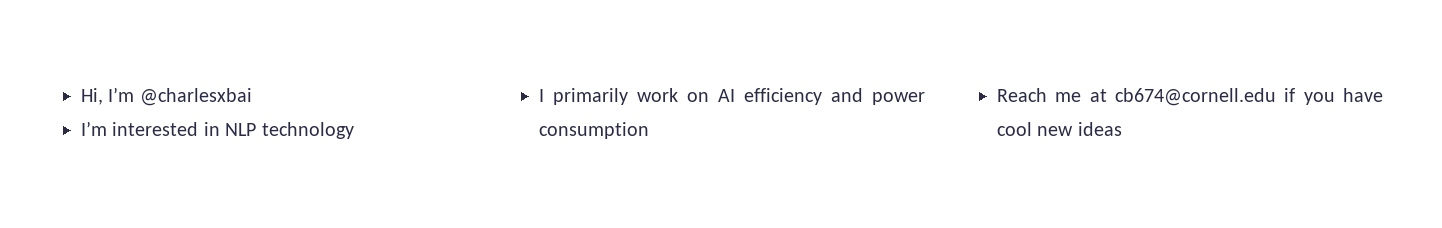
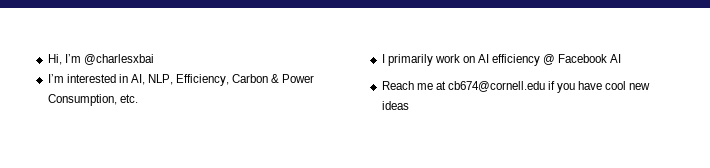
[225,122,354,139] NLP technology -> [130,74,315,86] [47,94,138,106] AI, NLP, Efficiency, Carbon & Power Consumption, etc.
[831,88,925,105] [539,122,649,139] and power consumption -> [543,54,622,65] @ Facebook AI

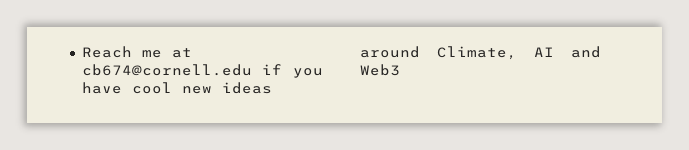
[47,54,154,65] [47,74,315,86] [47,94,138,106] [381,54,622,66] Hi, I’m @charlesxbai // I’m interested in AI, NLP, Efficiency, Carbon & Power Consumption, etc. // I primarily work on AI efficiency @ Facebook AI // -> (81, 52) none
(409, 105) none -> [359,46,601,60] [359,64,400,76] around Climate, AI and Web3

